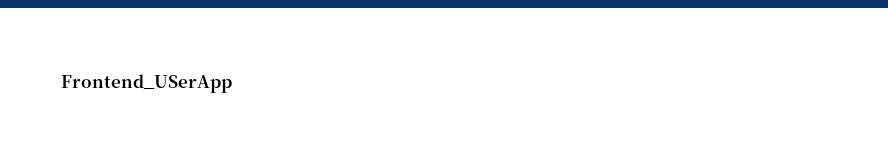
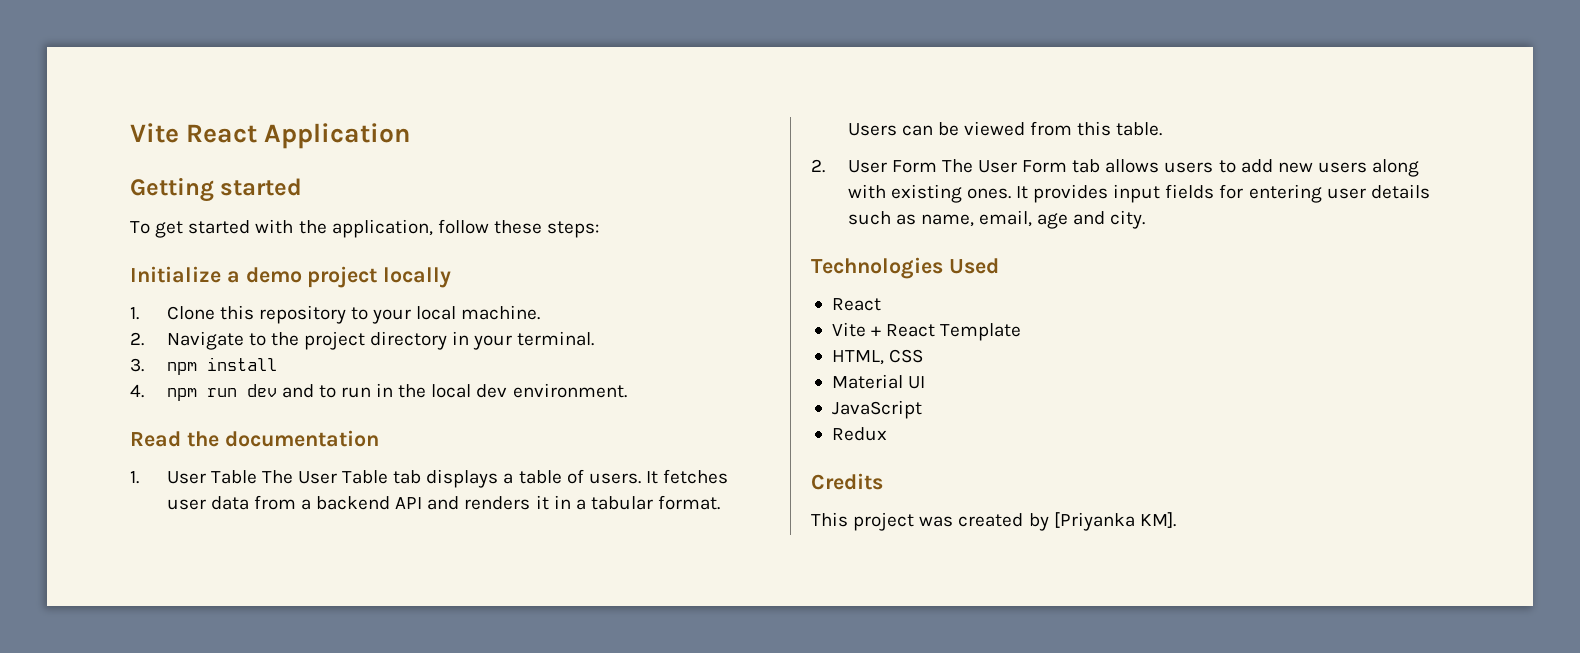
[61,74,232,93] Frontend_USerApp -> [130,123,412,149] [130,177,303,202] [130,219,600,238] [130,266,452,288] [130,305,541,324] [130,331,595,350] [130,357,277,375] [130,383,627,401] [130,430,379,447] [130,469,729,488] [166,495,721,510] [847,121,1163,136] [811,159,1420,177] [847,184,1430,203] [847,210,1146,229] [811,257,999,279] [831,298,881,311] [831,322,1022,341] [831,349,924,365] [831,374,926,389] [831,400,922,419] [831,427,887,441] [811,473,883,490] [811,512,1176,531] Vite React Application // Getting started // To get started with the application, follow these steps: // Initialize a demo project locally // 1. Clone this repository to your local machine. // 2. Navigate to the project directory in your terminal. // 3. npm install // 4. npm run dev and to run in the local dev environment. // Read the documentation // 1. User Table The User Table tab displays a table of users. It fetches user data from a backend API and renders it in a tabular format. Users can be viewed from this table. // 2. User Form The User Form tab allows users to add new users along with existing ones. It provides input fields for entering user details such as name, email, age and city. // Technologies Used // React // Vite + React Template // HTML, CSS // Material UI // JavaScript // Redux // Credits // This project was created by [Priyanka KM].

